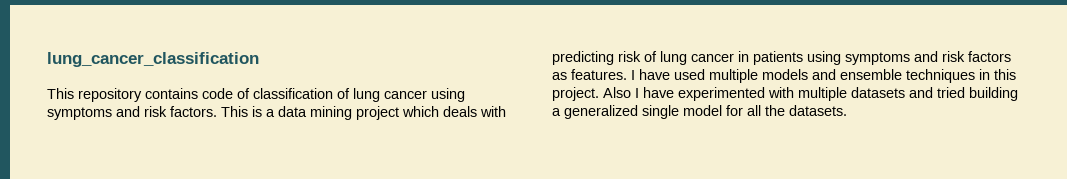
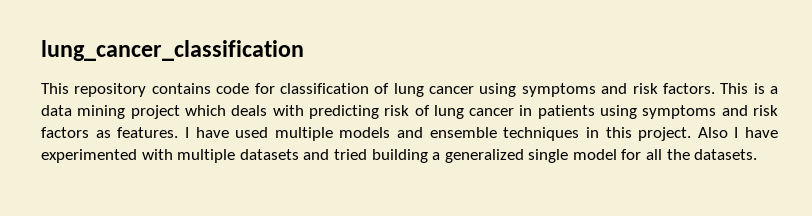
[237,88,250,99] of -> [254,83,275,94] for

